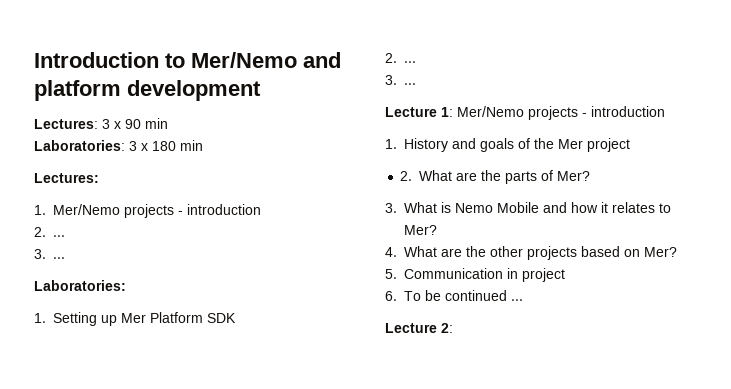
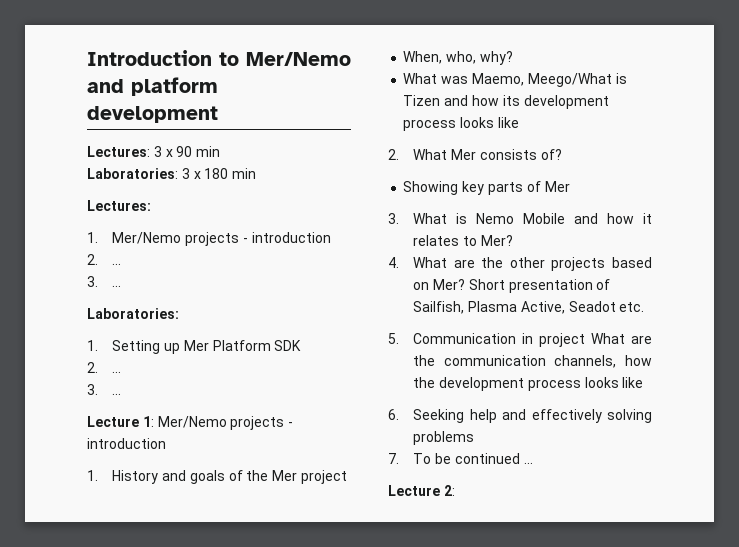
[400,170,502,181] 2. What are the -> [403,51,513,65] [403,73,627,87] [403,95,609,109] [403,117,519,131] [388,149,562,160] [403,181,485,195] When, who, why? // What was Maemo, Meego/What is Tizen and how its development process looks like // 2. What Mer consists of? // Showing key
[557,171,591,181] Mer? -> [544,181,570,192] Mer
[385,268,565,282] [385,291,397,301] // 5. Communication in project // 6. -> [468,279,611,293] [413,301,645,314] [388,333,652,347] [413,355,652,368] [413,377,644,391] [388,409,652,423] [413,431,475,445] [388,453,399,464] Short presentation of Sailfish, Plasma Active, Seadot etc. // 5. Communication in project What are the communication channels, how the development process looks like // 6. Seeking help and effectively solving problems // 7.

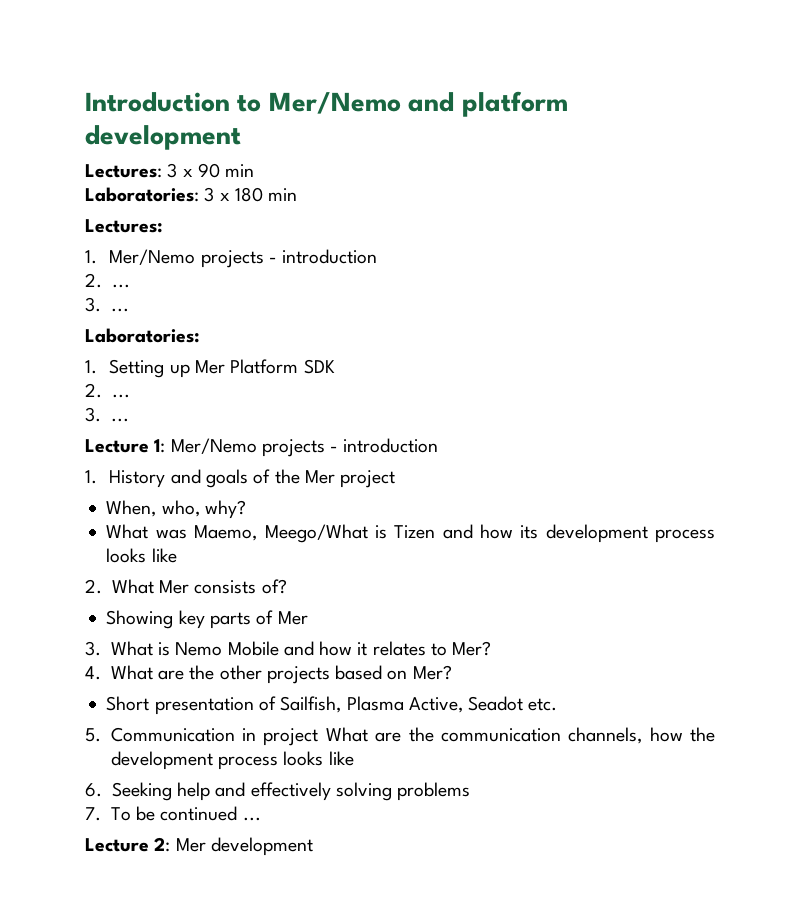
(466, 284) none -> (452, 672) //
(455, 490) none -> [175,837,313,856] Mer development

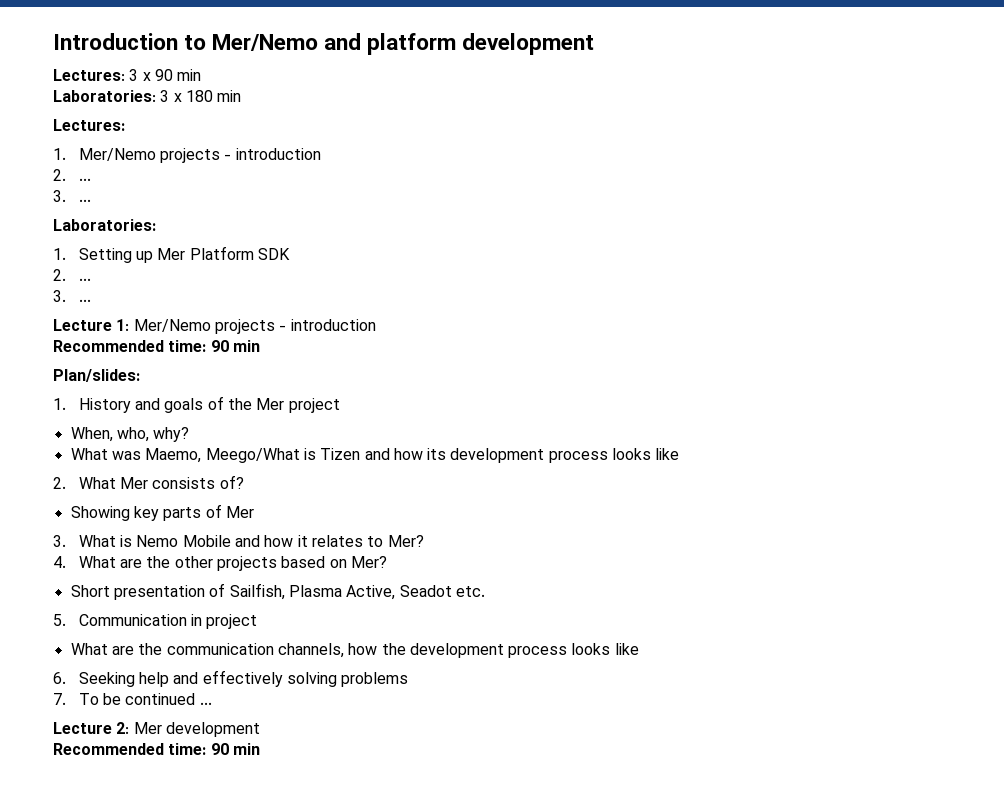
(439, 445) none -> [53,340,260,352] [53,369,140,382] // Recommended time: 90 min // Plan/slides:
(319, 737) none -> (258, 621) //
(313, 846) none -> [53,743,260,755] // Recommended time: 90 min

